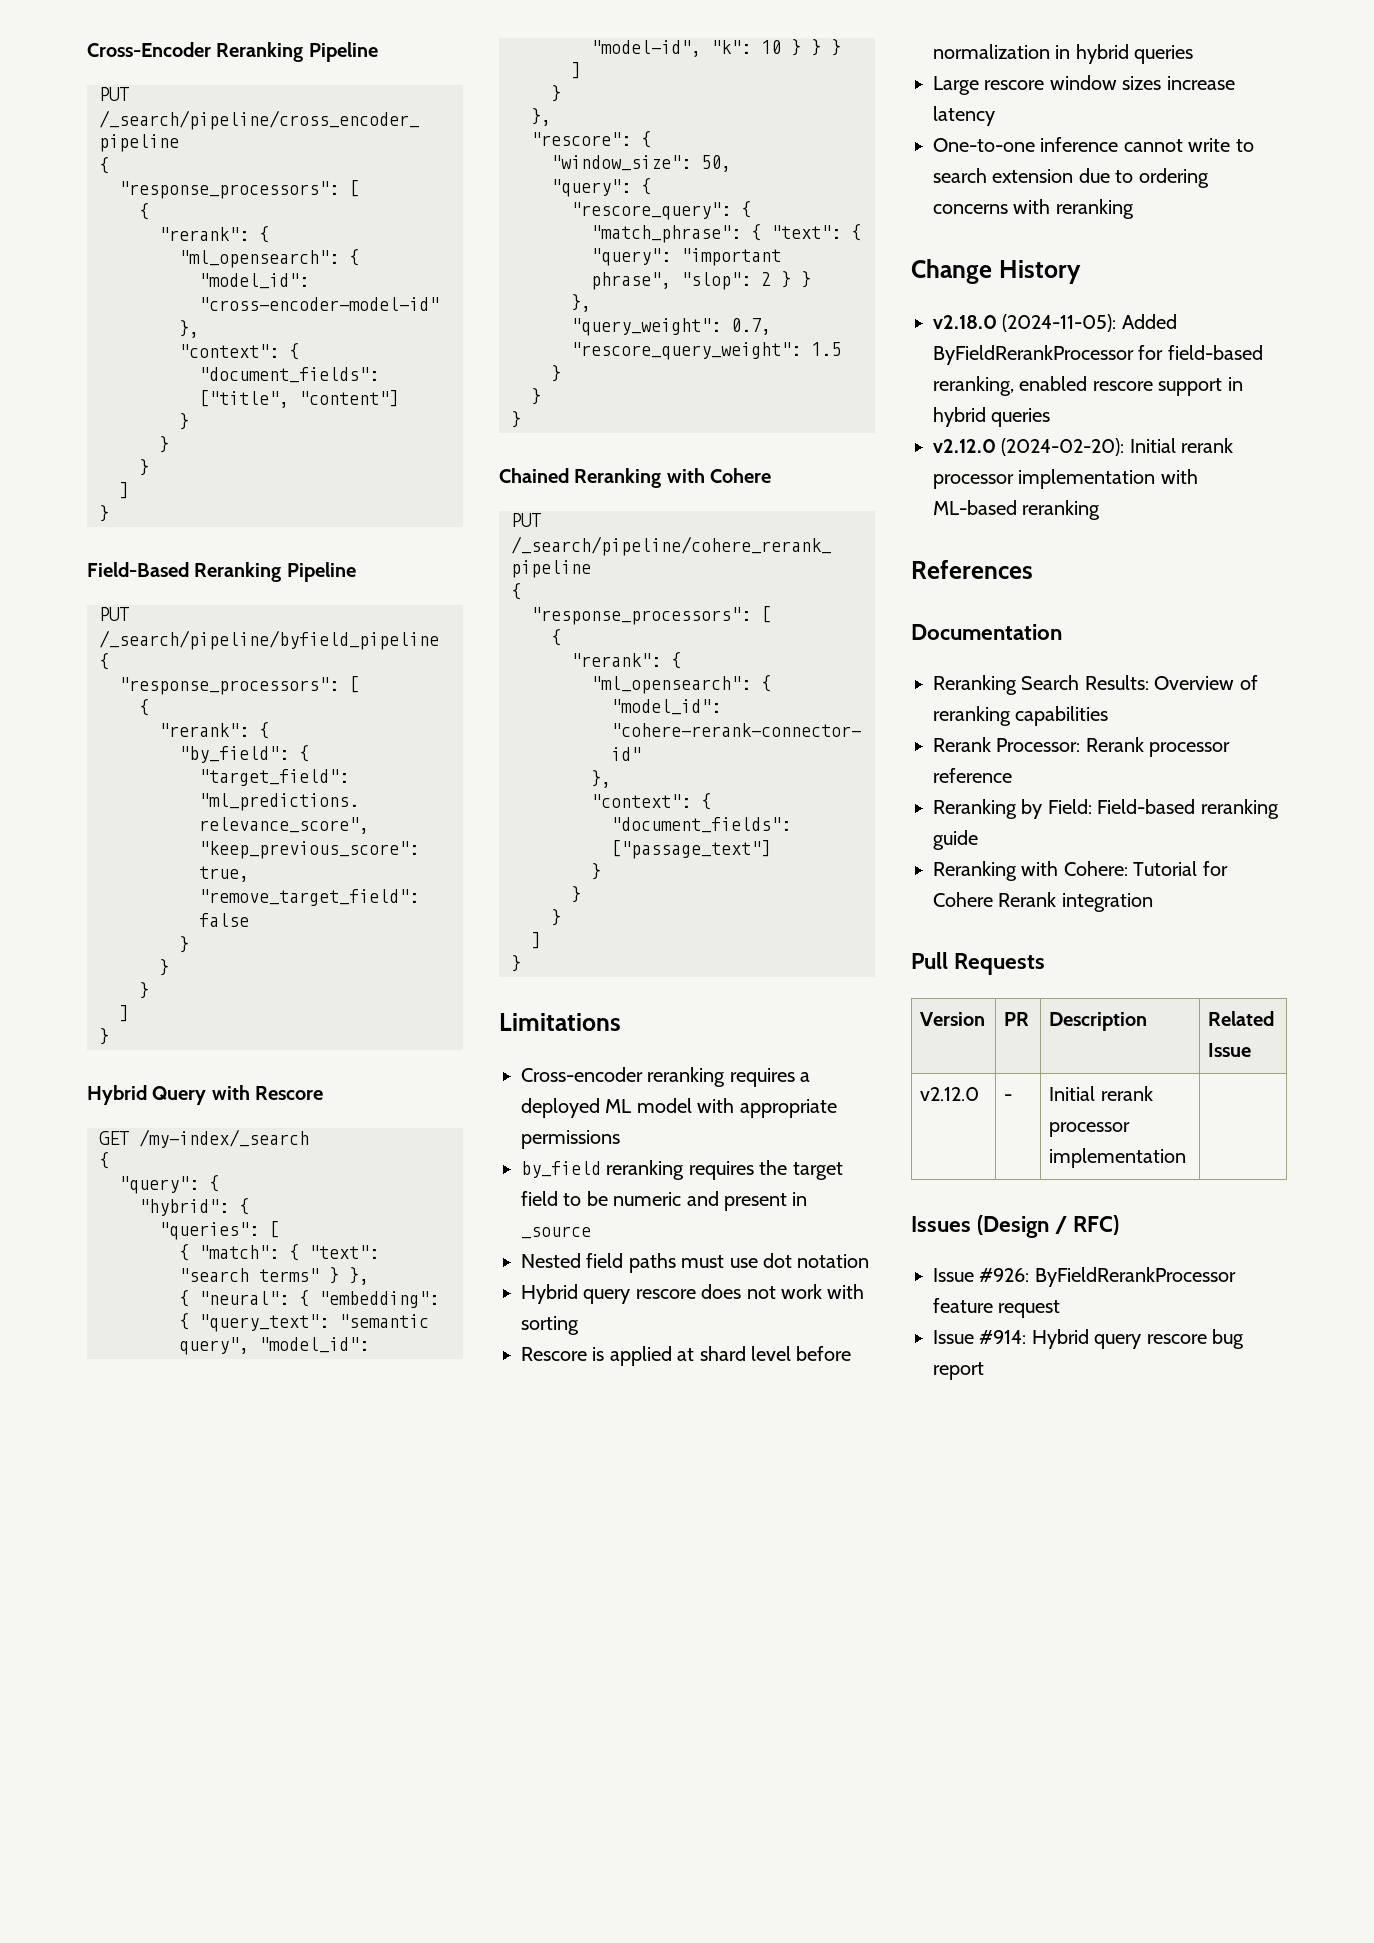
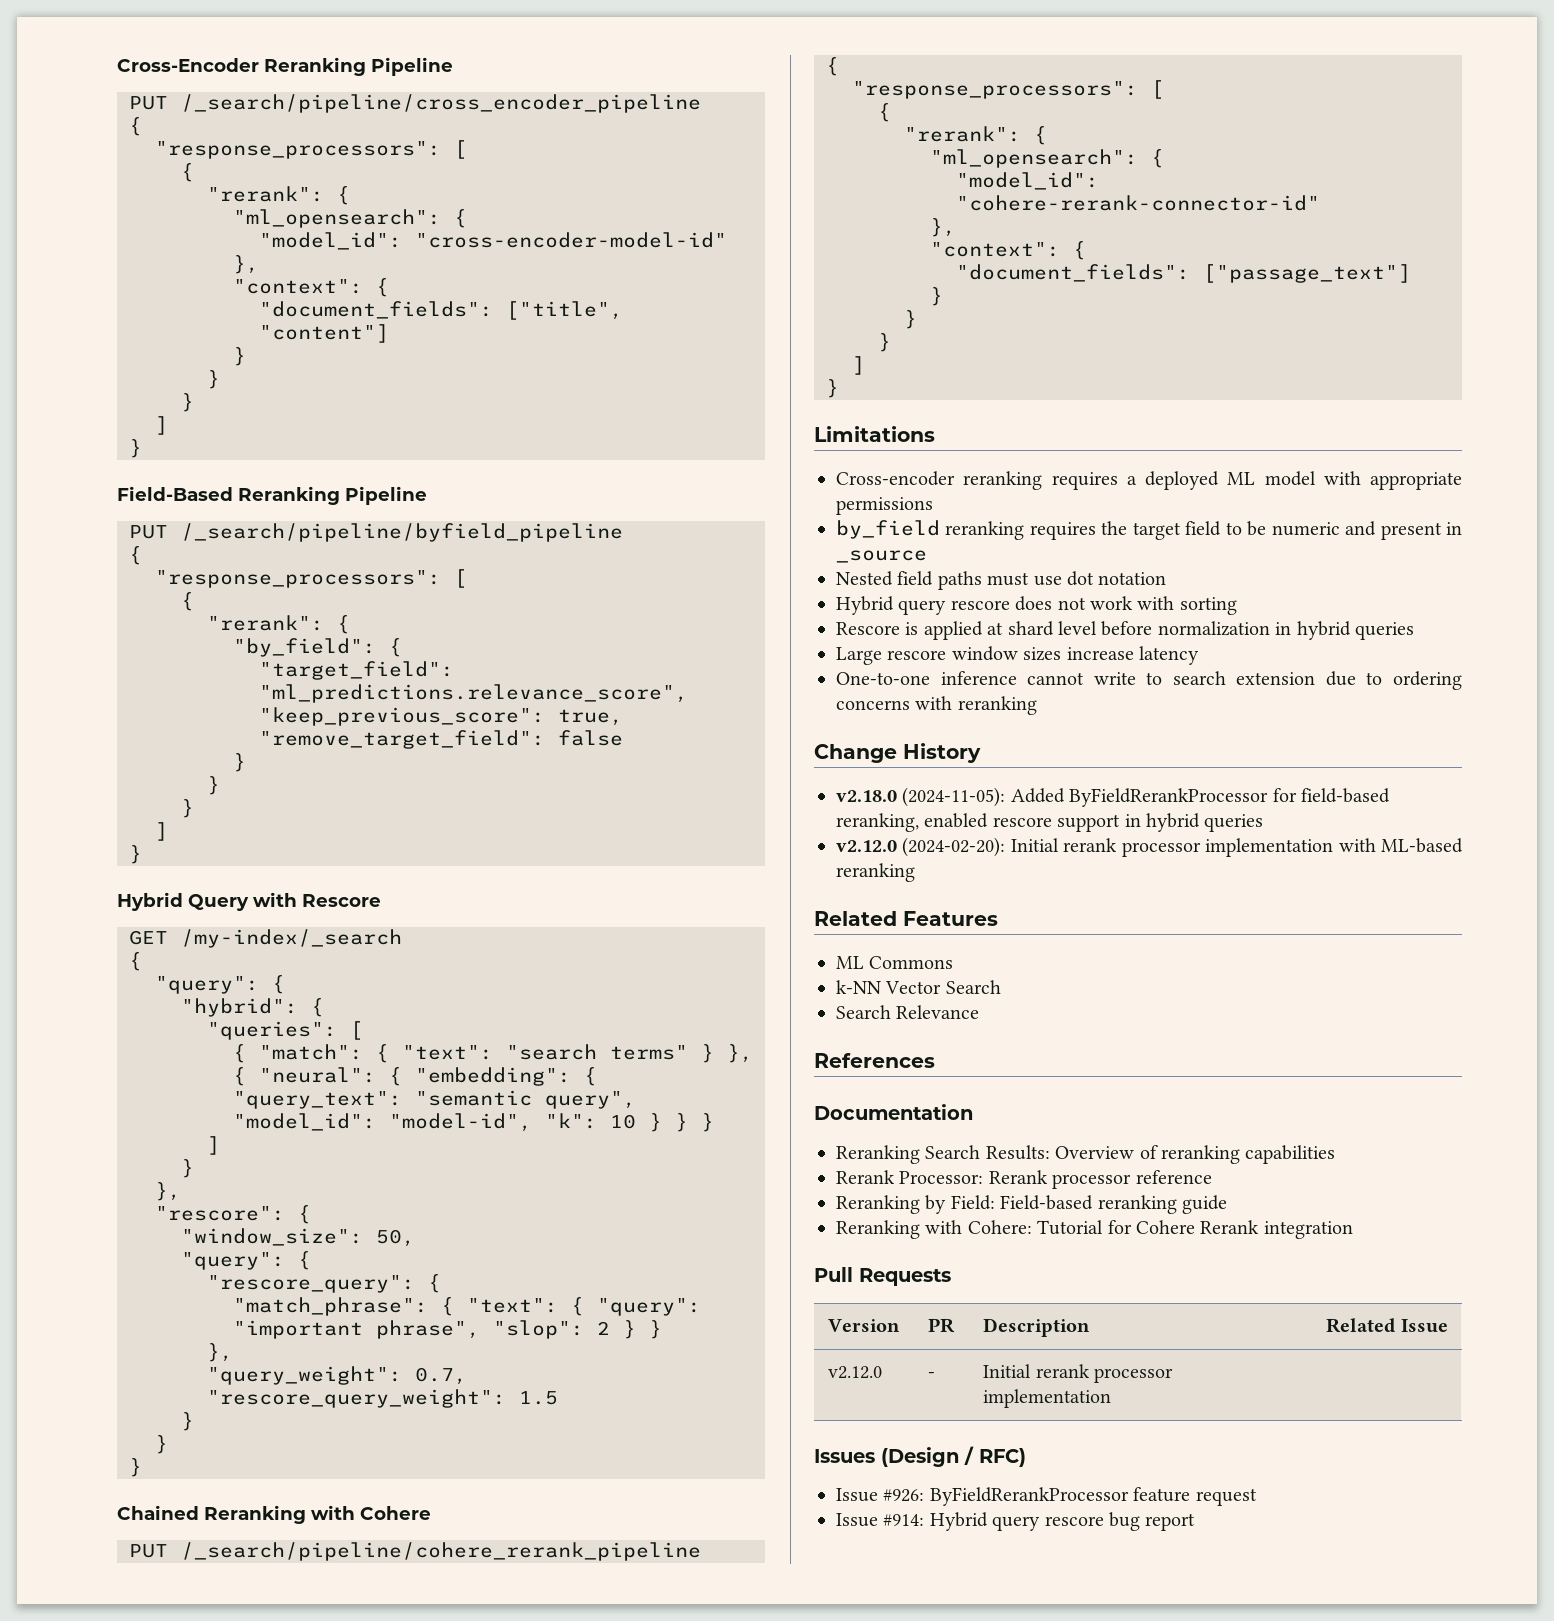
(1101, 510) none -> [814,911,998,926] [836,956,954,969] [836,980,1001,994] [836,1005,980,1019] // Related Features // ML Commons // k-NN Vector Search // Search Relevance

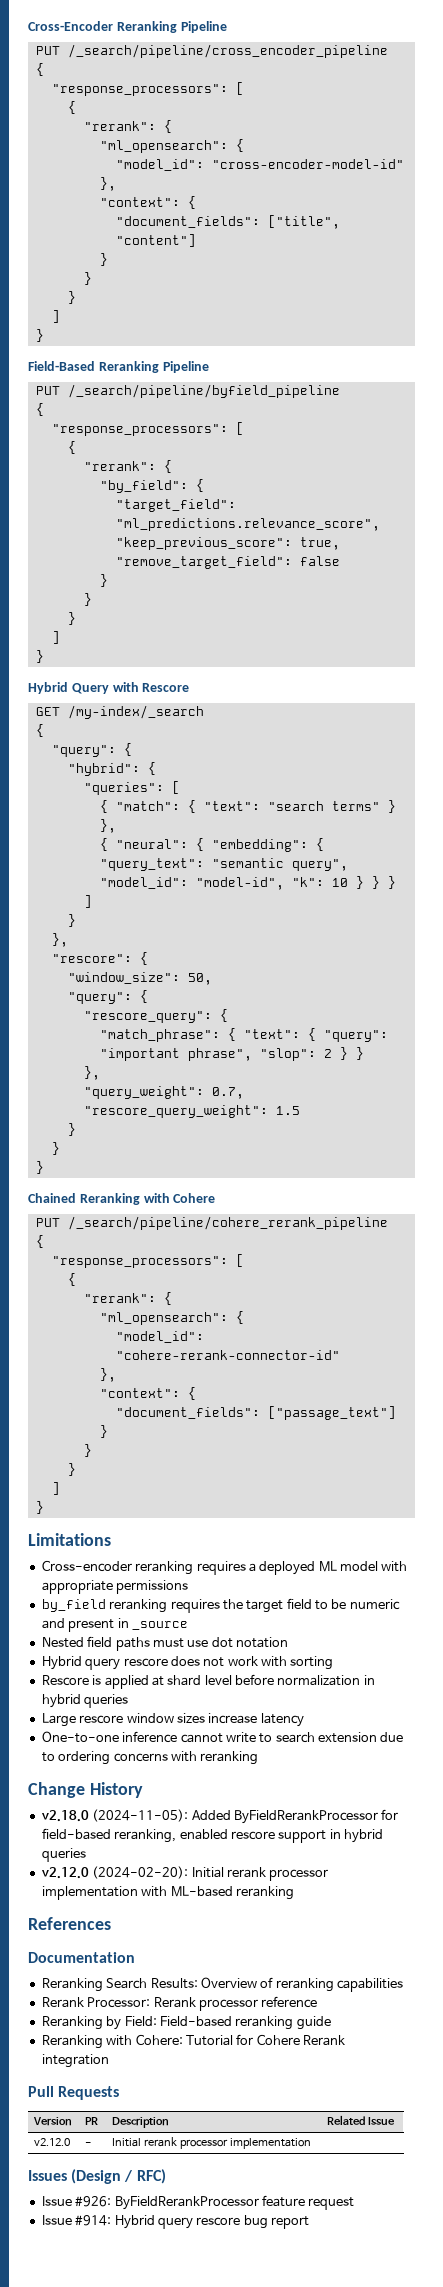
[814,911,998,926] [836,956,954,969] [836,980,1001,994] [836,1005,980,1019] // Related Features // ML Commons // k-NN Vector Search // Search Relevance -> (294, 1893) none

